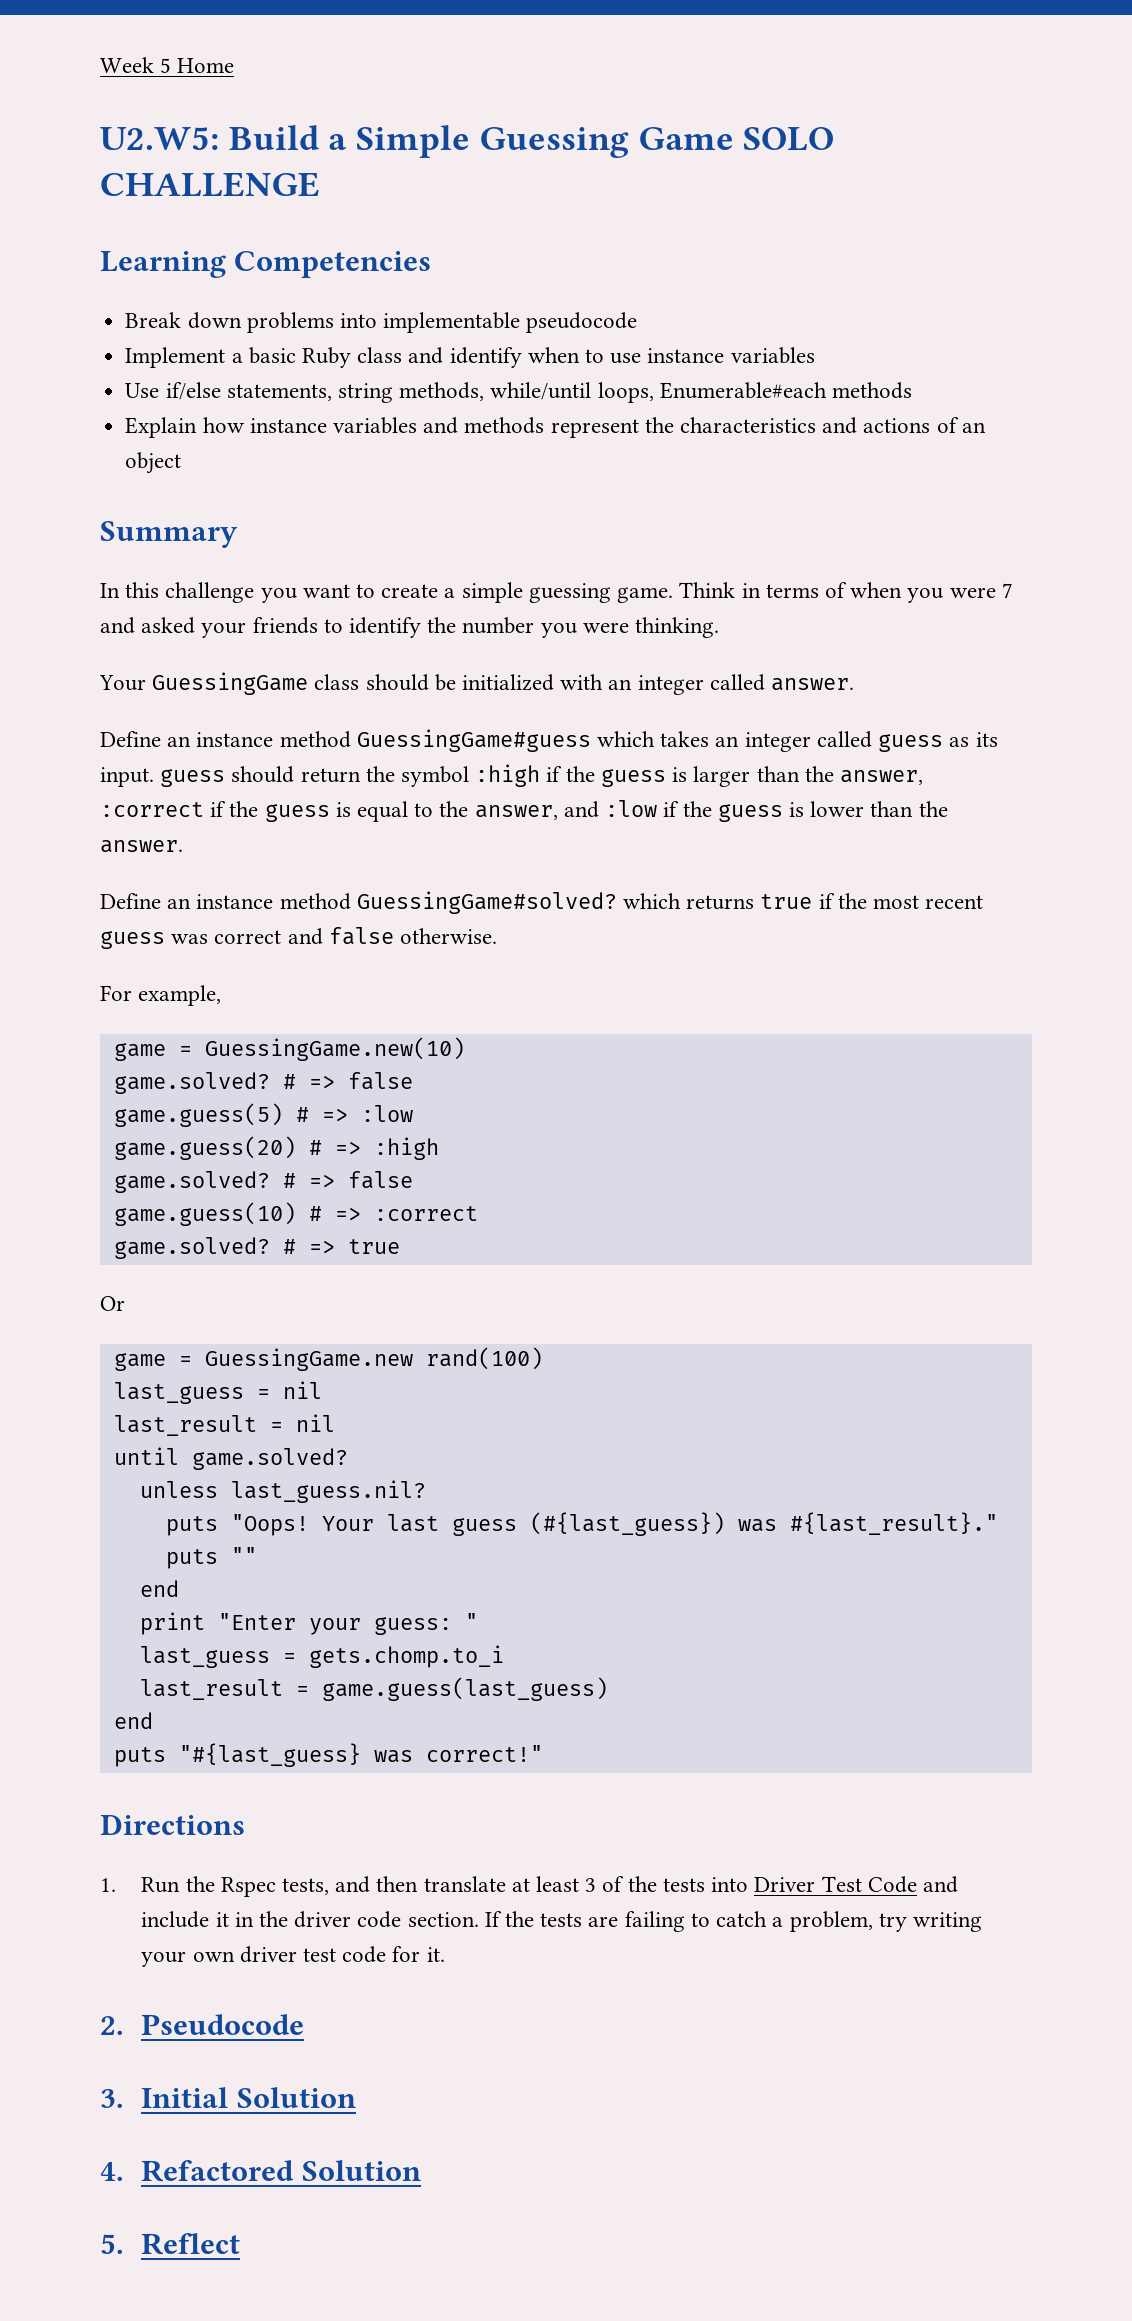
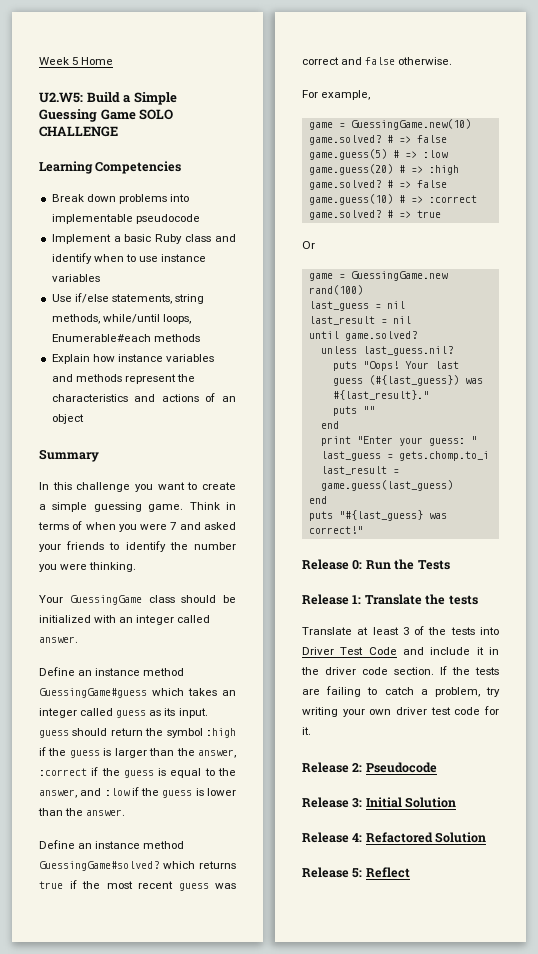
[100,1814,245,1835] [100,1876,506,1897] Directions // 1. Run the Rspec tests, and then translate -> [302,559,450,570] [302,594,478,605] [302,627,352,635] Release 0: Run the Tests // Release 1: Translate the tests // Translate
[100,2016,124,2035] 2. -> [302,762,363,773] Release 2:
[100,2089,124,2108] 3. -> [302,797,363,808] Release 3:
[100,2162,124,2181] 4. -> [302,832,363,843] Release 4:
[100,2234,124,2254] 5. -> [302,867,363,878] Release 5:

